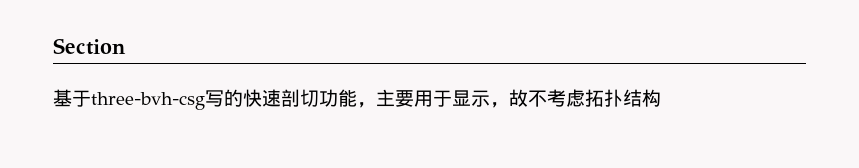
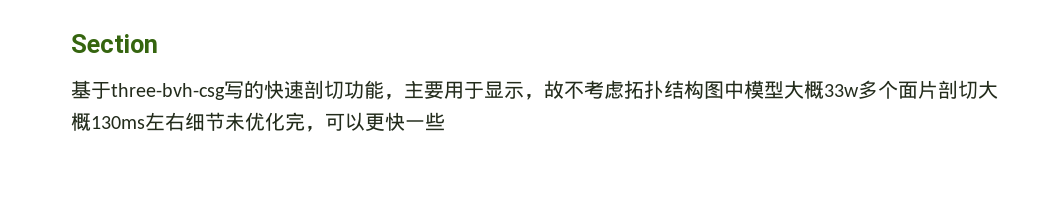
(661, 98) none -> [704,80,998,99] [71,112,445,132] 图中模型大概33w多个面片剖切大概130ms左右细节未优化完，可以更快一些

